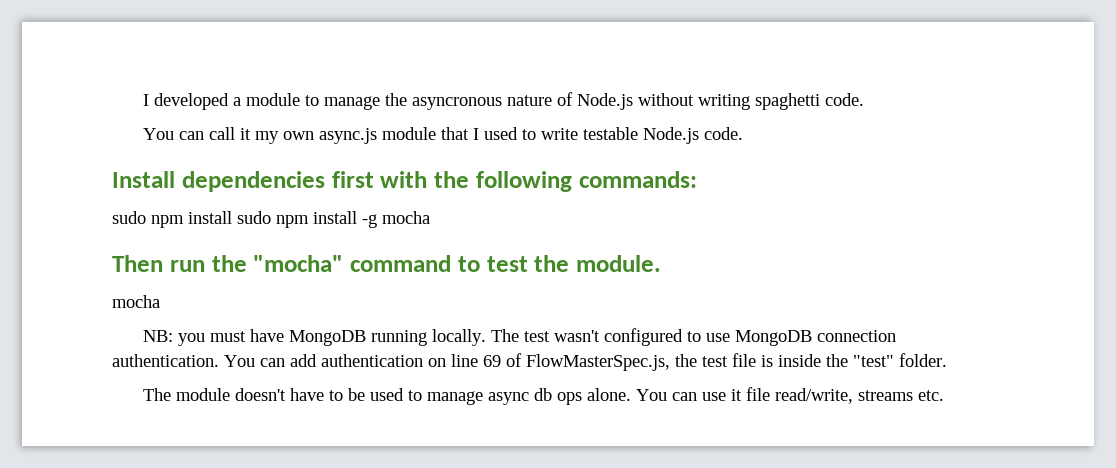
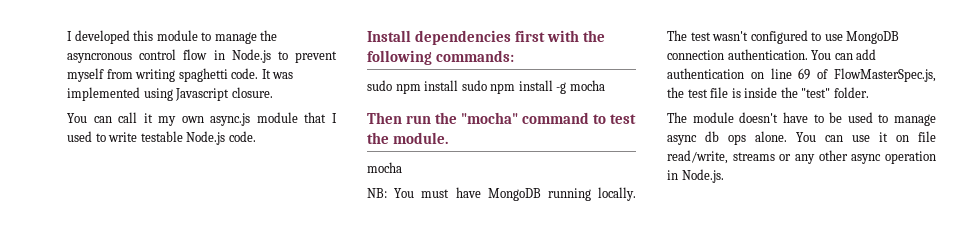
[233,97,242,106] a -> [133,30,154,41] this
[507,92,865,110] nature of Node.js without writing spaghetti code. -> [139,49,337,63] [67,68,294,82] [67,87,273,101] control flow in Node.js to prevent myself from writing spaghetti code. It was implemented using Javascript closure.
[178,333,206,346] you -> [394,188,415,198] You
(743, 395) none -> [896,135,909,142] on
[918,390,945,401] etc. -> [779,150,936,164] [667,169,724,183] or any other async operation in Node.js.

